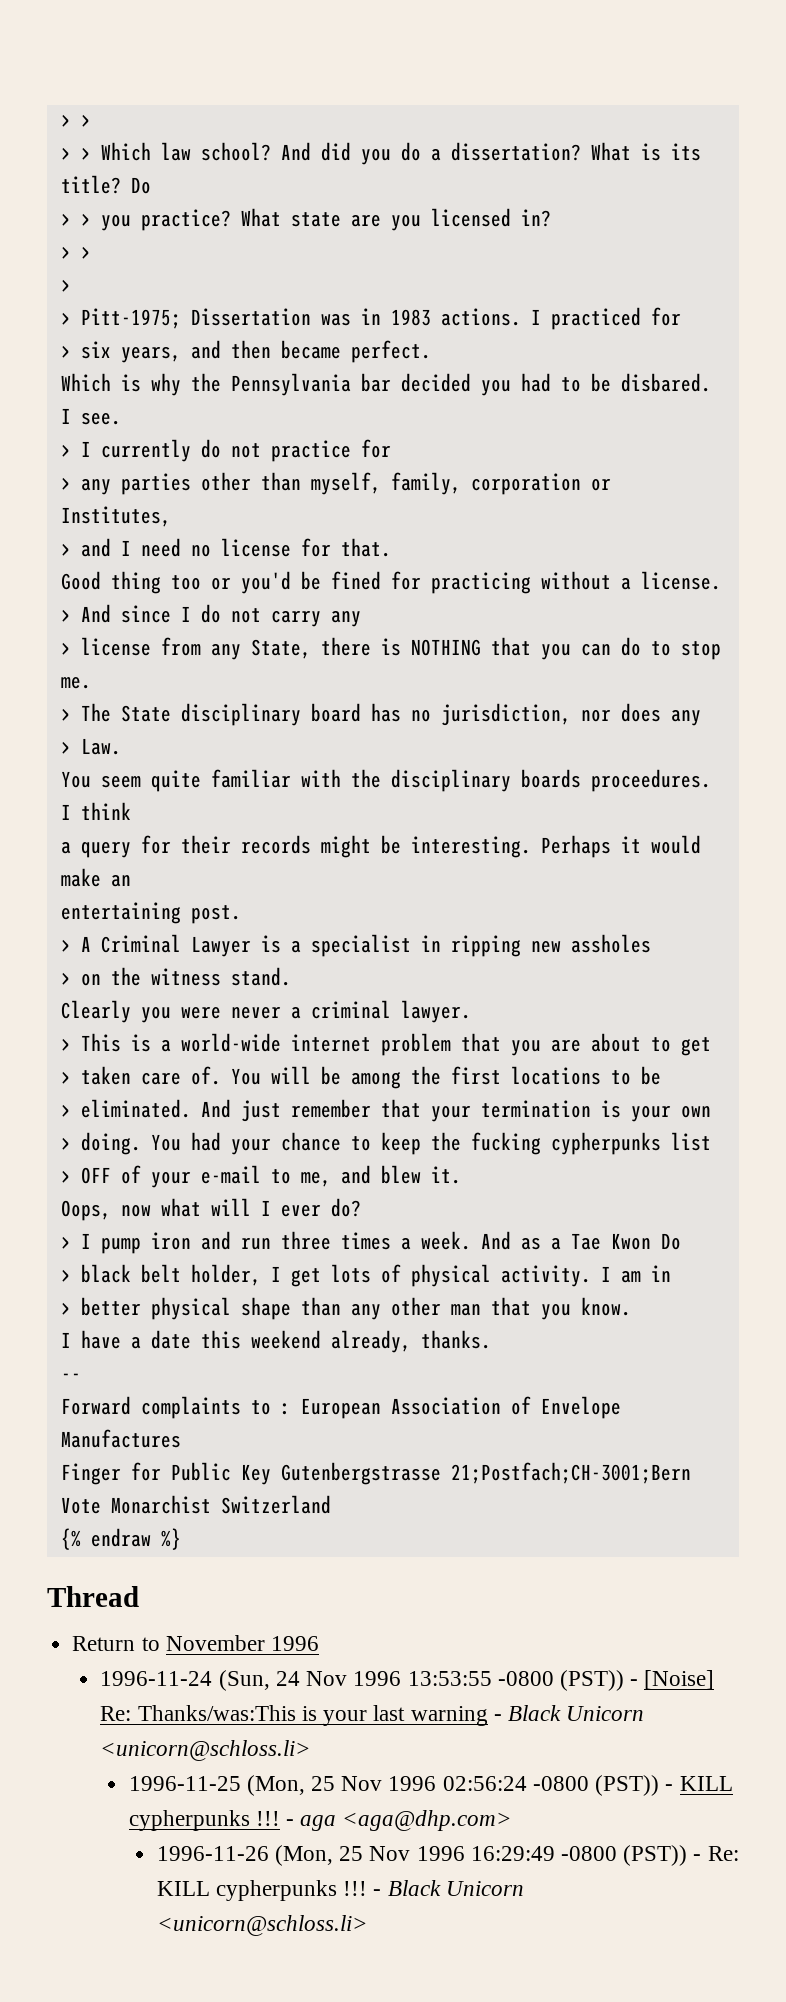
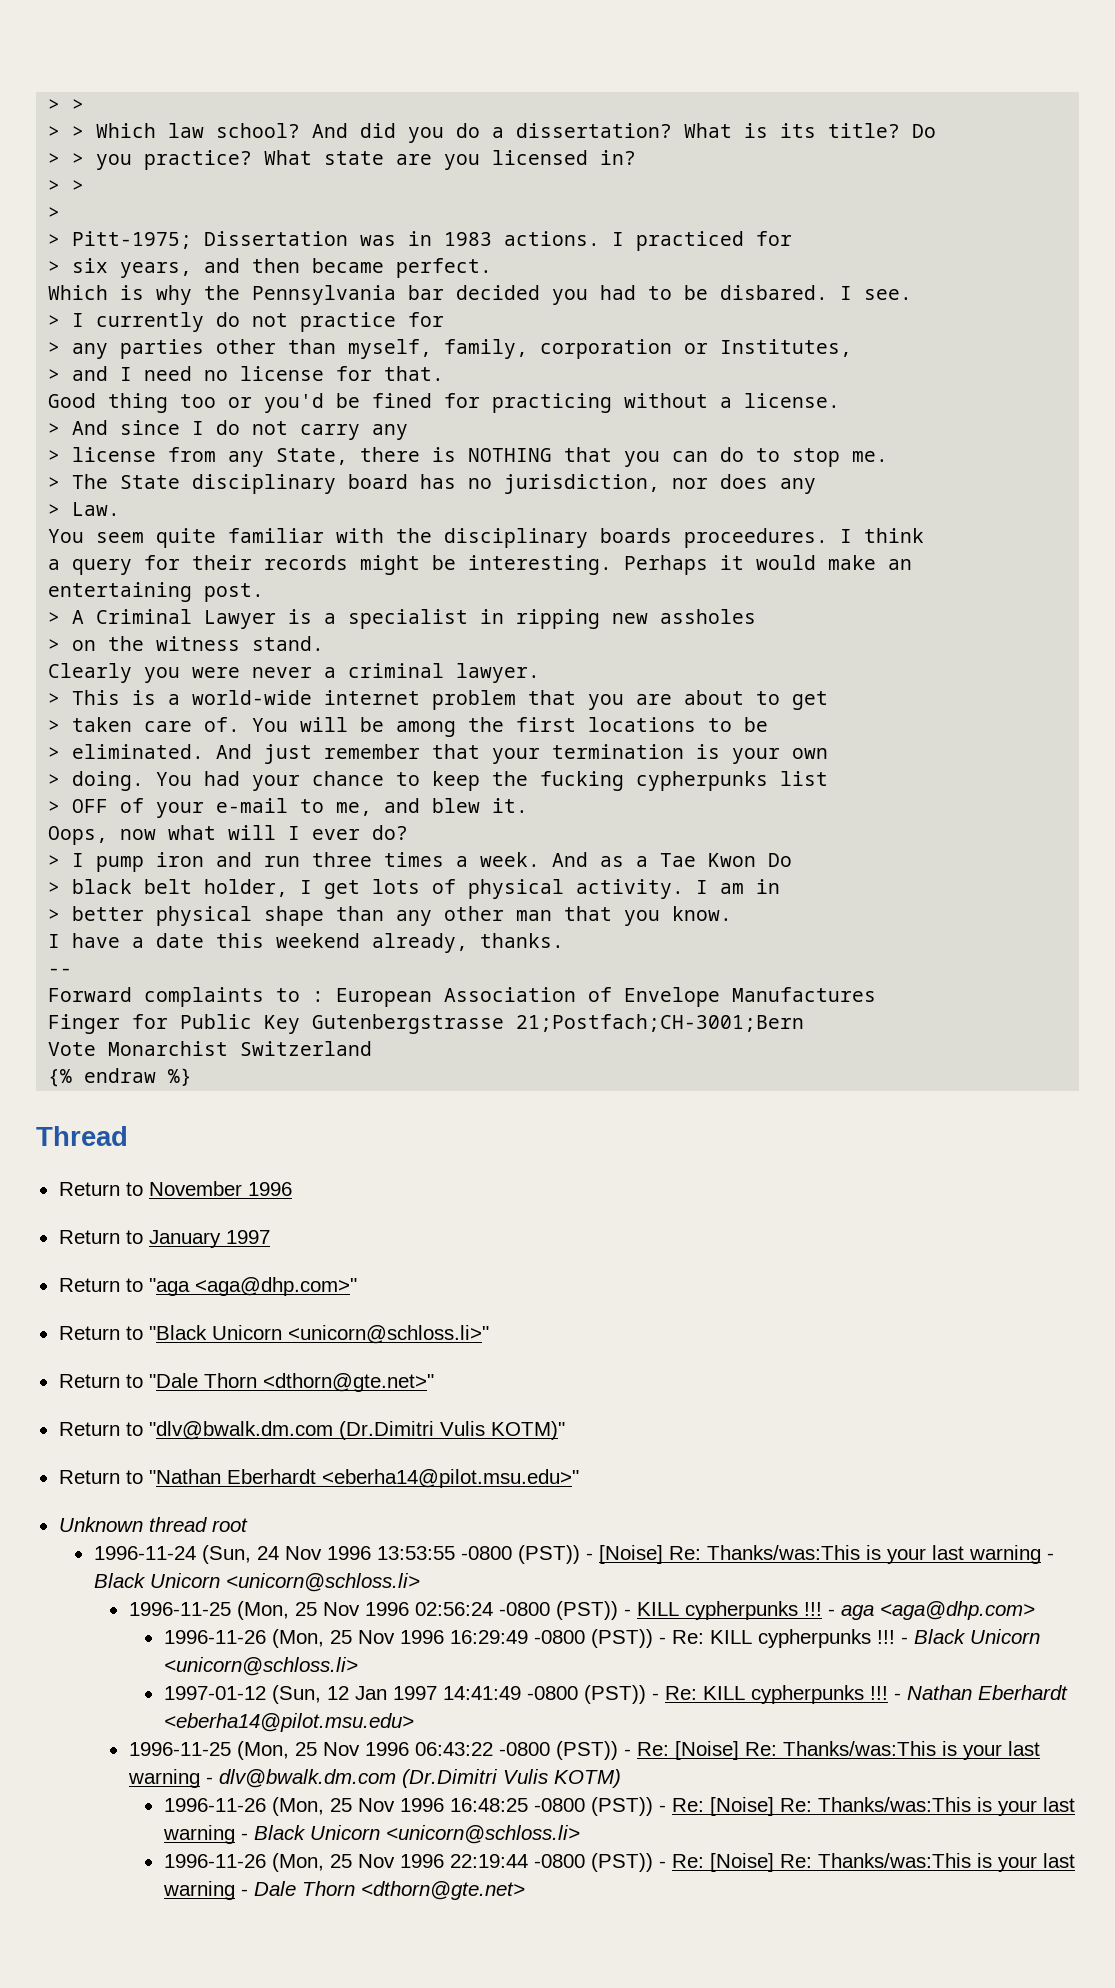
(319, 1643) none -> [58,1230,270,1248] [58,1277,357,1296] [58,1325,489,1344] [58,1373,434,1392] [58,1421,565,1440] [58,1469,579,1488] [58,1517,248,1532] // Return to January 1997 // Return to "aga <aga@dhp.com>" // Return to "Black Unicorn <unicorn@schloss.li>" // Return to "Dale Thorn <dthorn@gte.net>" // Return to "dlv@bwalk.dm.com (Dr.Dimitri Vulis KOTM)" // Return to "Nathan Eberhardt <eberha14@pilot.msu.edu>" // Unknown thread root
(368, 1925) none -> [163,1685,1068,1704] [163,1713,414,1732] [128,1741,1040,1760] [127,1769,621,1788] [163,1797,1075,1816] [162,1825,580,1844] [163,1853,1075,1872] [162,1881,525,1900] // 1997-01-12 (Sun, 12 Jan 1997 14:41:49 -0800 (PST)) - Re: KILL cypherpunks !!! - Nathan Eberhardt <eberha14@pilot.msu.edu> // 1996-11-25 (Mon, 25 Nov 1996 06:43:22 -0800 (PST)) - Re: [Noise] Re: Thanks/was:This is your last warning - dlv@bwalk.dm.com (Dr.Dimitri Vulis KOTM) // 1996-11-26 (Mon, 25 Nov 1996 16:48:25 -0800 (PST)) - Re: [Noise] Re: Thanks/was:This is your last warning - Black Unicorn <unicorn@schloss.li> // 1996-11-26 (Mon, 25 Nov 1996 22:19:44 -0800 (PST)) - Re: [Noise] Re: Thanks/was:This is your last warning - Dale Thorn <dthorn@gte.net>

